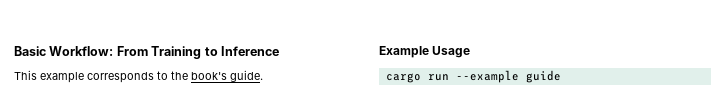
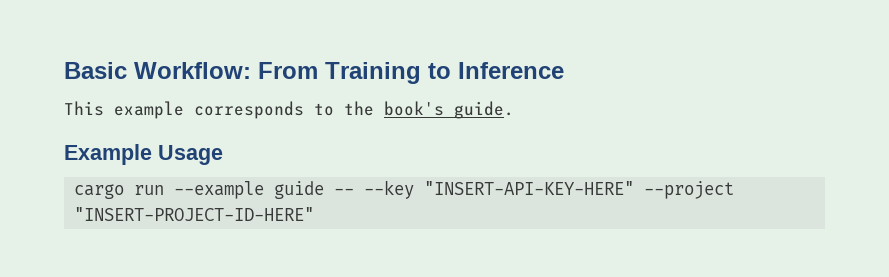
(561, 76) none -> [334,180,735,199] [74,207,315,221] -- --key "INSERT-API-KEY-HERE" --project "INSERT-PROJECT-ID-HERE"

